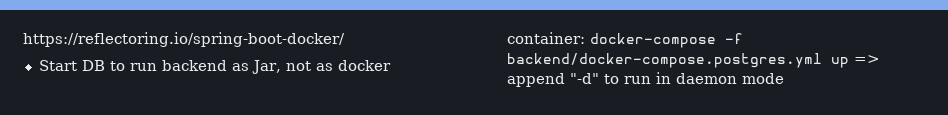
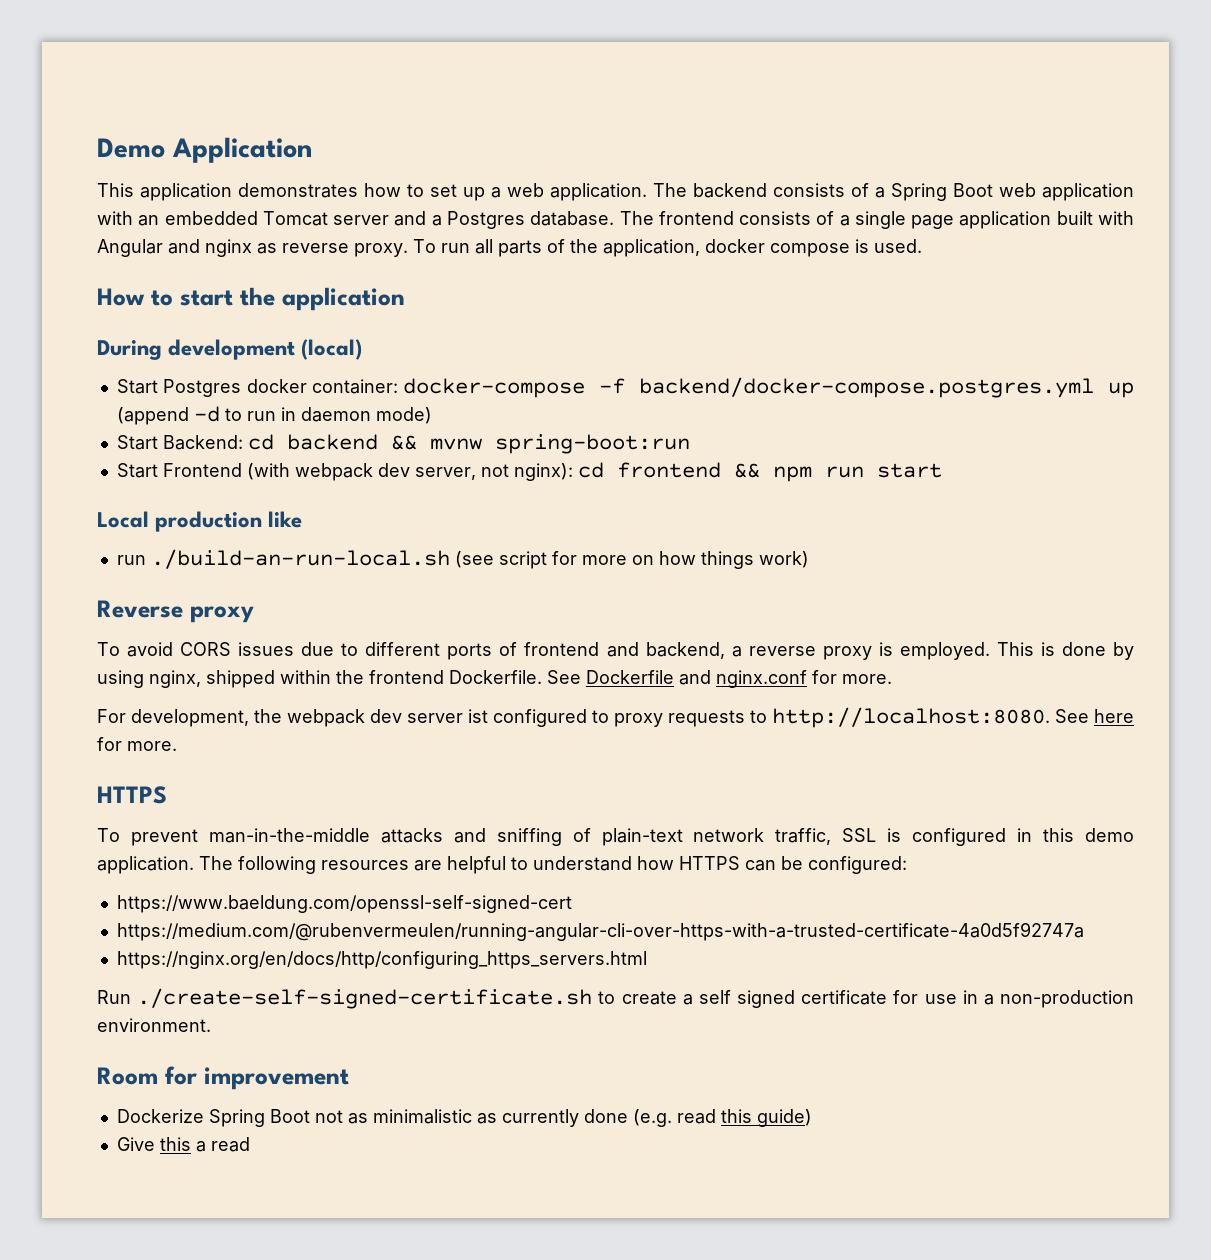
[23,32,345,47] [38,60,333,74] https://reflectoring.io/spring-boot-docker/ // Start DB to run backend as Jar, not as -> [97,137,312,163] [97,183,1134,201] [97,211,1135,229] [97,239,922,257] [97,287,405,311] [97,339,363,360] [116,379,242,397] Demo Application // This application demonstrates how to set up a web application. The backend consists of a Spring Boot web application with an embedded Tomcat server and a Postgres database. The frontend consists of a single page application built with Angular and nginx as reverse proxy. To run all parts of the application, docker compose is used. // How to start the application // During development (local) // Start Postgres
[853,55,880,64] [506,73,599,87] => append "-d" -> [116,406,220,425] (append -d
[741,73,784,84] mode -> [375,407,432,424] [116,434,690,454] [116,462,942,482] [97,511,303,532] [116,549,809,569] [97,600,254,623] [97,642,1134,660] [97,670,892,688] [97,707,1134,728] [97,737,177,751] [97,786,167,804] [97,828,1134,846] [97,856,907,874] [116,895,572,913] [116,922,1084,941] [116,951,647,969] [97,988,1134,1009] [97,1018,211,1032] [97,1066,349,1090] [116,1109,812,1127] [116,1137,250,1152] mode) // Start Backend: cd backend && mvnw spring-boot:run // Start Frontend (with webpack dev server, not nginx): cd frontend && npm run start // Local production like // run ./build-an-run-local.sh (see script for more on how things work) // Reverse proxy // To avoid CORS issues due to different ports of frontend and backend, a reverse proxy is employed. This is done by using nginx, shipped within the frontend Dockerfile. See Dockerfile and nginx.conf for more. // For development, the webpack dev server ist configured to proxy requests to http://localhost:8080. See here for more. // HTTPS // To prevent man-in-the-middle attacks and sniffing of plain-text network traffic, SSL is configured in this demo application. The following resources are helpful to understand how HTTPS can be configured: // https://www.baeldung.com/openssl-self-signed-cert // https://medium.com/@rubenvermeulen/running-angular-cli-over-https-with-a-trusted-certificate-4a0d5f92747a // https://nginx.org/en/docs/http/configuring_https_servers.html // Run ./create-self-signed-certificate.sh to create a self signed certificate for use in a non-production environment. // Room for improvement // Dockerize Spring Boot not as minimalistic as currently done (e.g. read this guide) // Give this a read

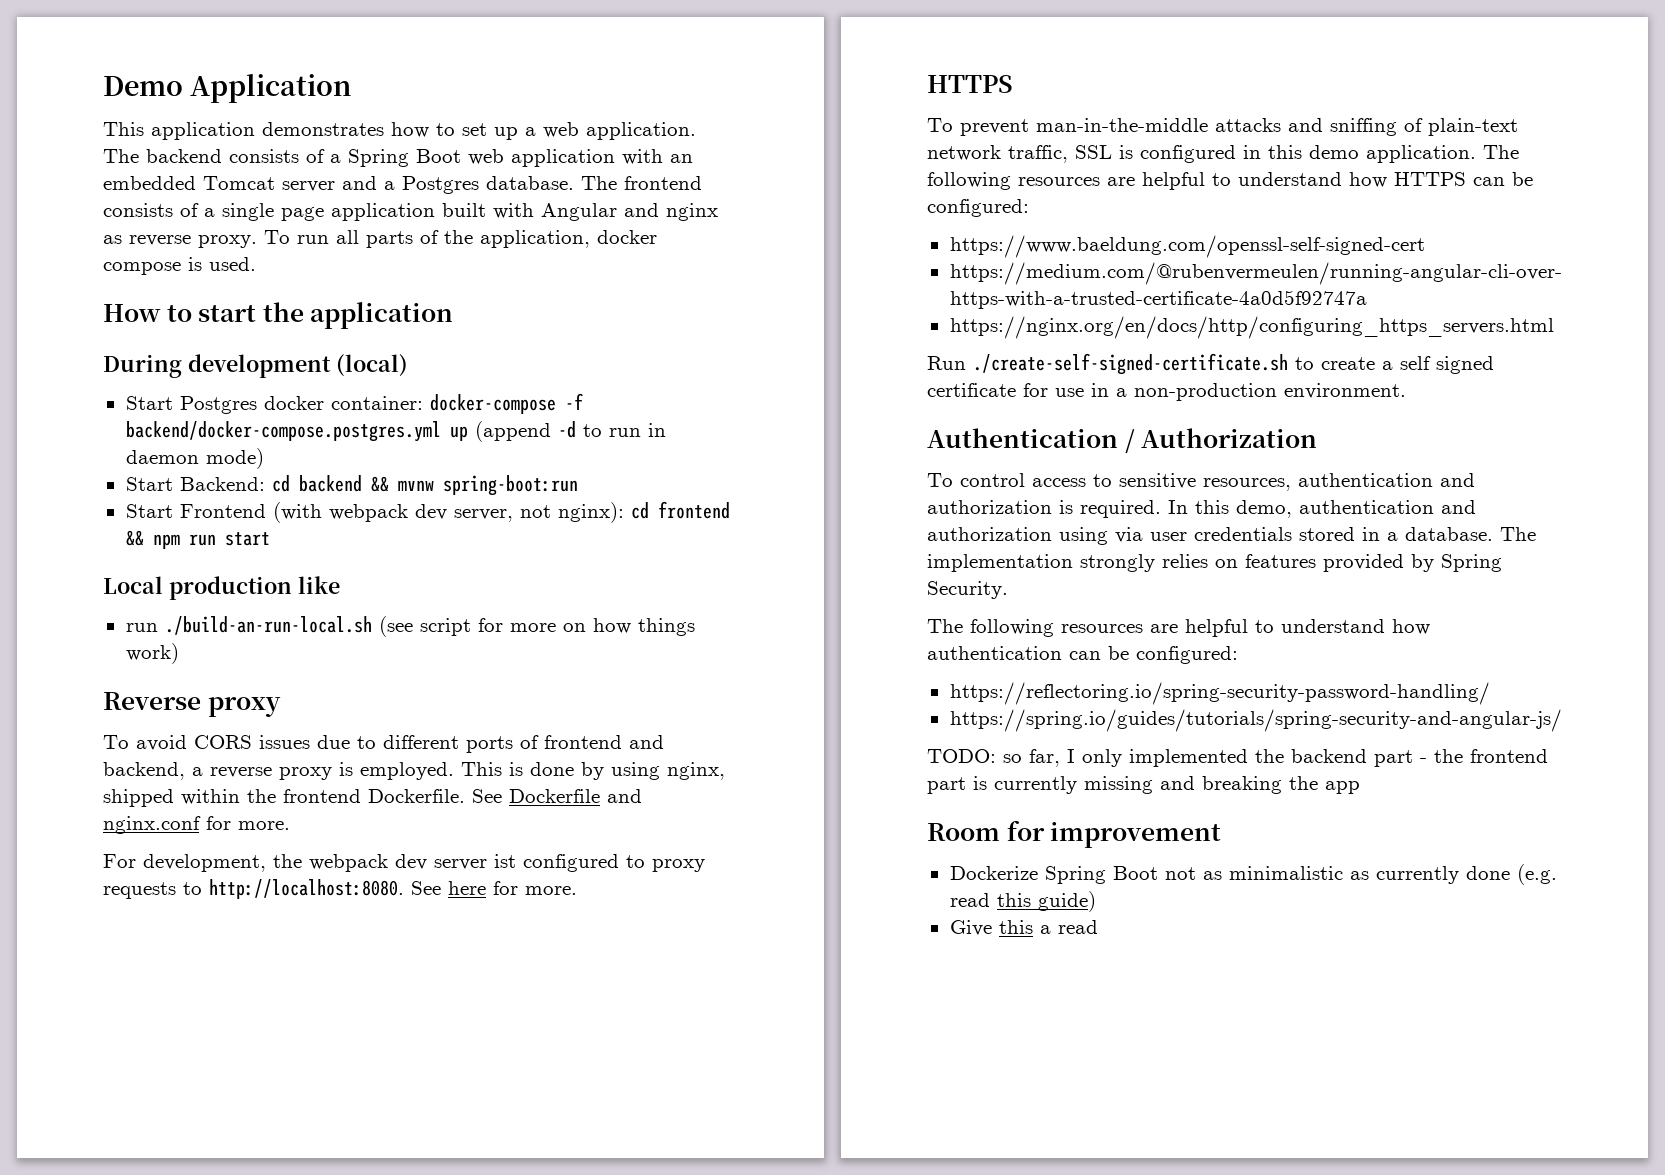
(211, 1025) none -> [927,428,1318,453] [927,473,1475,491] [927,500,1476,518] [927,527,1536,545] [927,554,1502,572] [927,581,1008,599] [927,619,1430,637] [927,646,1238,664] [949,682,1490,705] [949,709,1562,732] [927,749,1548,767] [927,776,1360,794] // Authentication / Authorization // To control access to sensitive resources, authentication and authorization is required. In this demo, authentication and authorization using via user credentials stored in a database. The implementation strongly relies on features provided by Spring Security. // The following resources are helpful to understand how authentication can be configured: // https://reflectoring.io/spring-security-password-handling/ // https://spring.io/guides/tutorials/spring-security-and-angular-js/ // TODO: so far, I only implemented the backend part - the frontend part is currently missing and breaking the app

